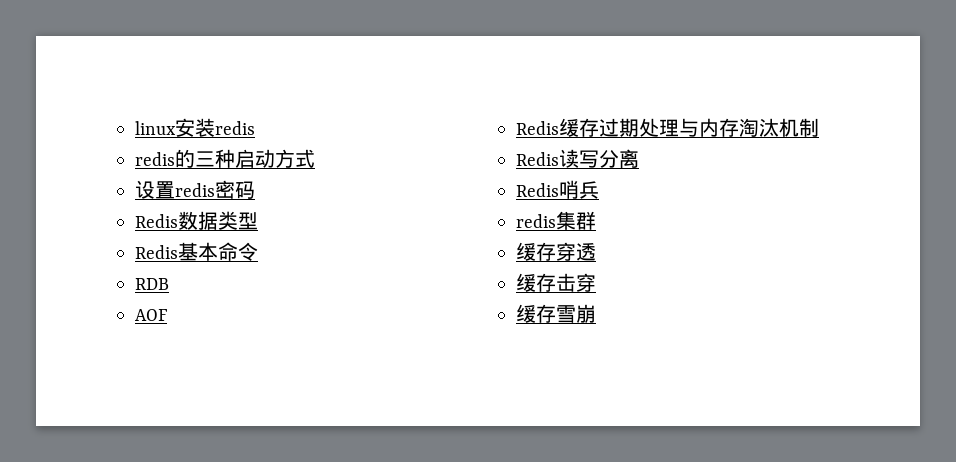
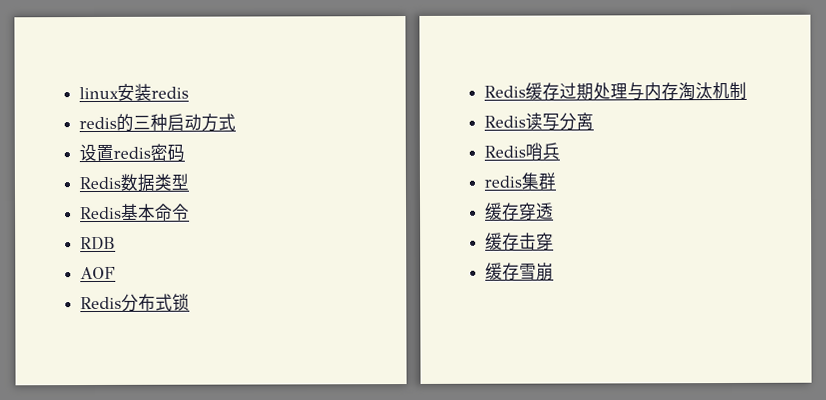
(167, 315) none -> [80,293,191,312] // Redis分布式锁

